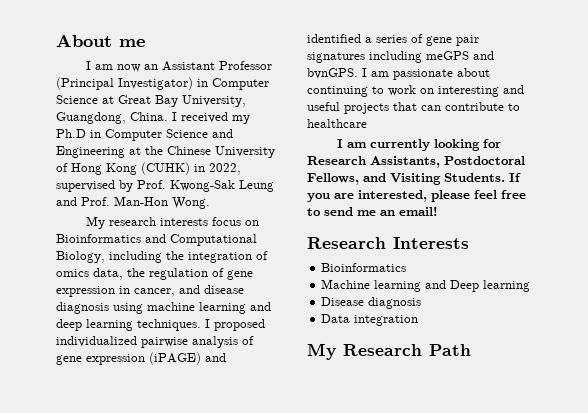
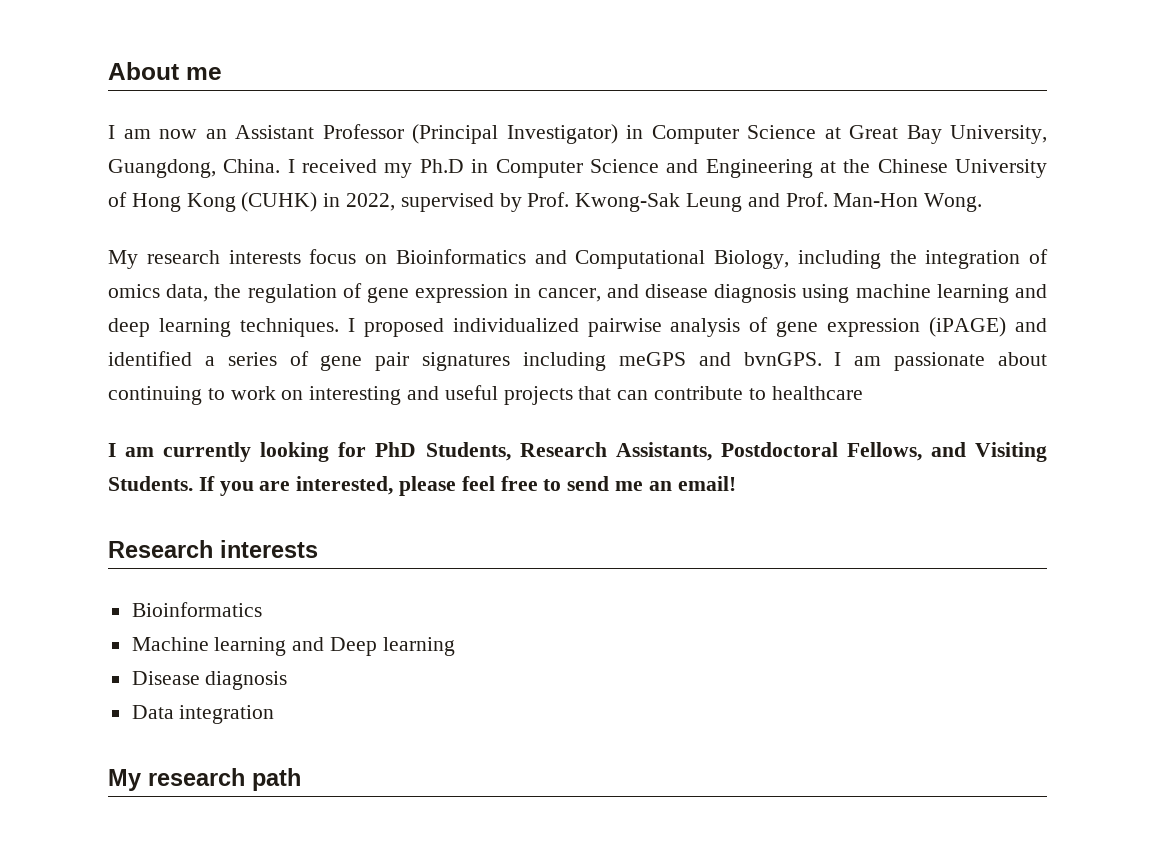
(501, 143) none -> [375,442,511,461] PhD Students,
[393,237,469,249] Interests -> [220,540,318,558] interests
[343,344,471,356] Research Path -> [148,768,301,791] research path

